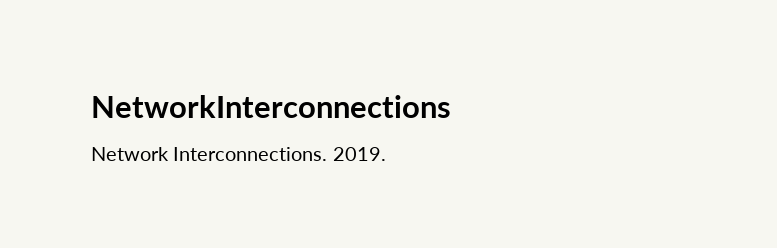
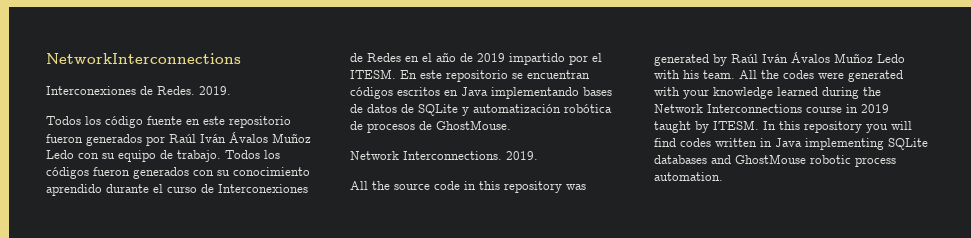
[91,147,386,161] Network Interconnections. 2019. -> [46,86,231,95] [46,116,291,128] [46,131,311,146] [46,150,280,162] [46,167,310,179] [46,184,308,196] [350,52,602,65] [350,69,590,82] [350,87,612,99] [350,104,612,116] [350,120,511,133] [350,151,538,160] [350,181,586,193] [654,51,905,66] [654,70,903,82] [654,87,881,99] [654,104,889,113] [654,120,912,133] [654,138,928,150] [654,154,896,167] [654,172,723,181] Interconexiones de Redes. 2019. // Todos los código fuente en este repositorio fueron generados por Raúl Iván Ávalos Muñoz Ledo con su equipo de trabajo. Todos los códigos fueron generados con su conocimiento aprendido durante el curso de Interconexiones de Redes en el año de 2019 impartido por el ITESM. En este repositorio se encuentran códigos escritos en Java implementando bases de datos de SQLite y automatización robótica de procesos de GhostMouse. // Network Interconnections. 2019. // All the source code in this repository was generated by Raúl Iván Ávalos Muñoz Ledo with his team. All the codes were generated with your knowledge learned during the Network Interconnections course in 2019 taught by ITESM. In this repository you will find codes written in Java implementing SQLite databases and GhostMouse robotic process automation.

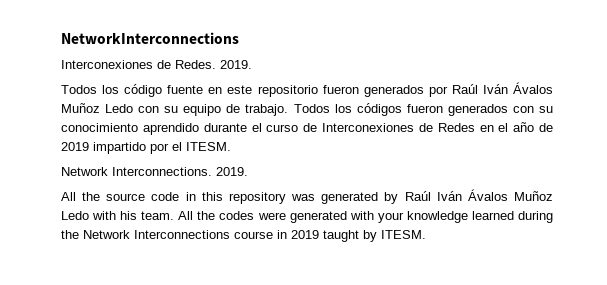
[400,70,590,82] [350,87,612,99] [350,104,612,116] [350,120,511,133] En este repositorio se encuentran códigos escritos en Java implementando bases de datos de SQLite y automatización robótica de procesos de GhostMouse. -> (231, 146) none
[763,121,912,133] [654,138,928,150] [654,154,896,167] [654,172,723,181] In this repository you will find codes written in Java implementing SQLite databases and GhostMouse robotic process automation. -> (426, 234) none

